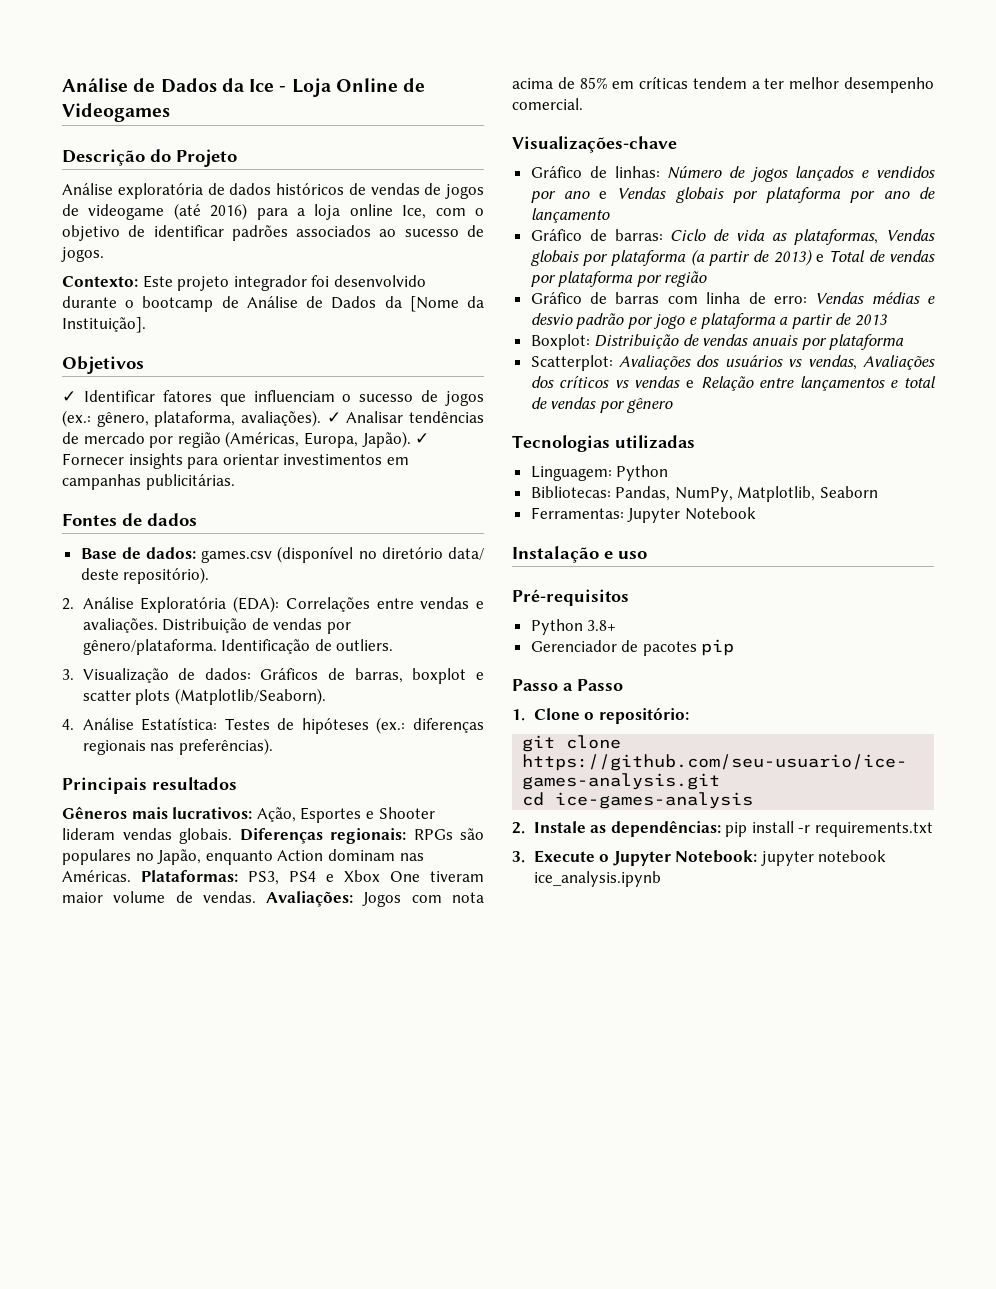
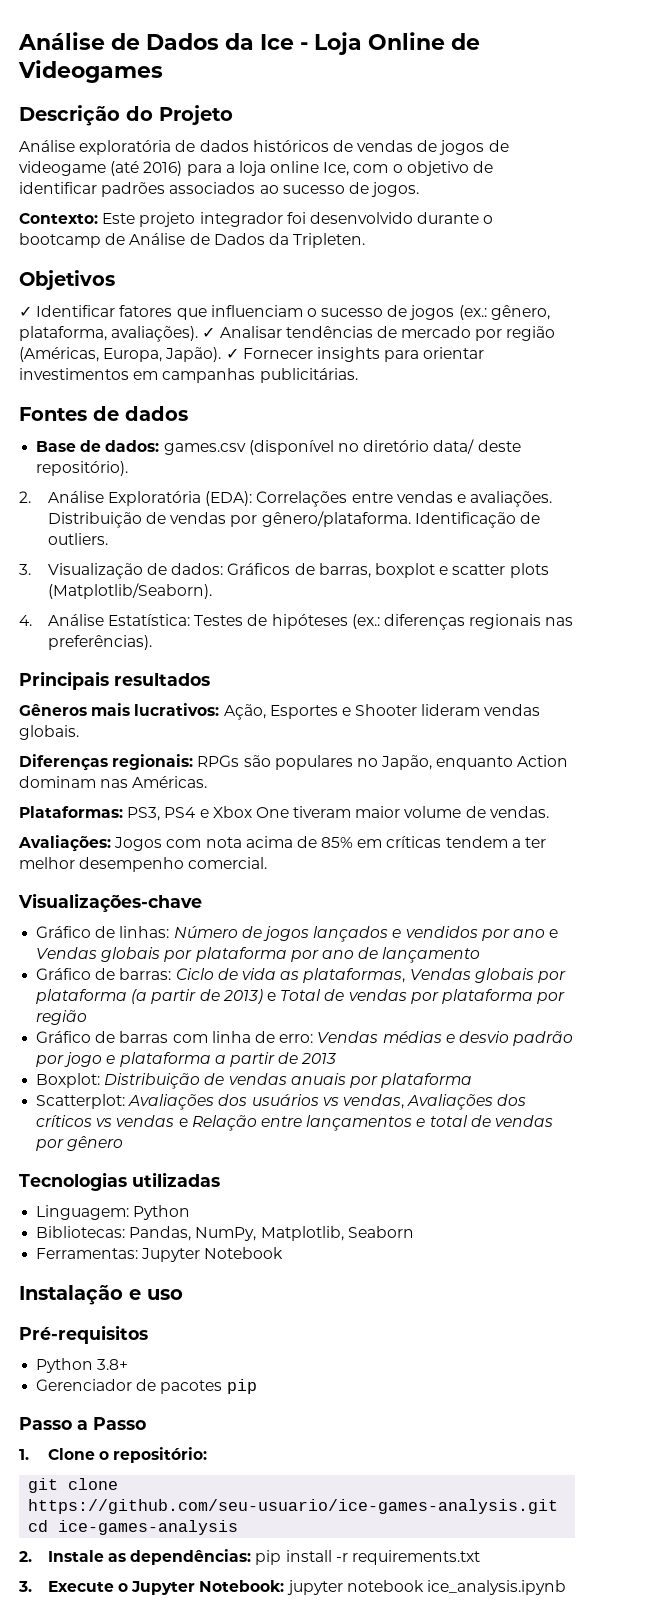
[409,296,485,312] [62,317,146,333] [Nome da Instituição]. -> [293,233,366,248] Tripleten.
(232, 836) none -> (79, 732) //
(131, 876) none -> (208, 782) //
(256, 897) none -> (549, 812) //

